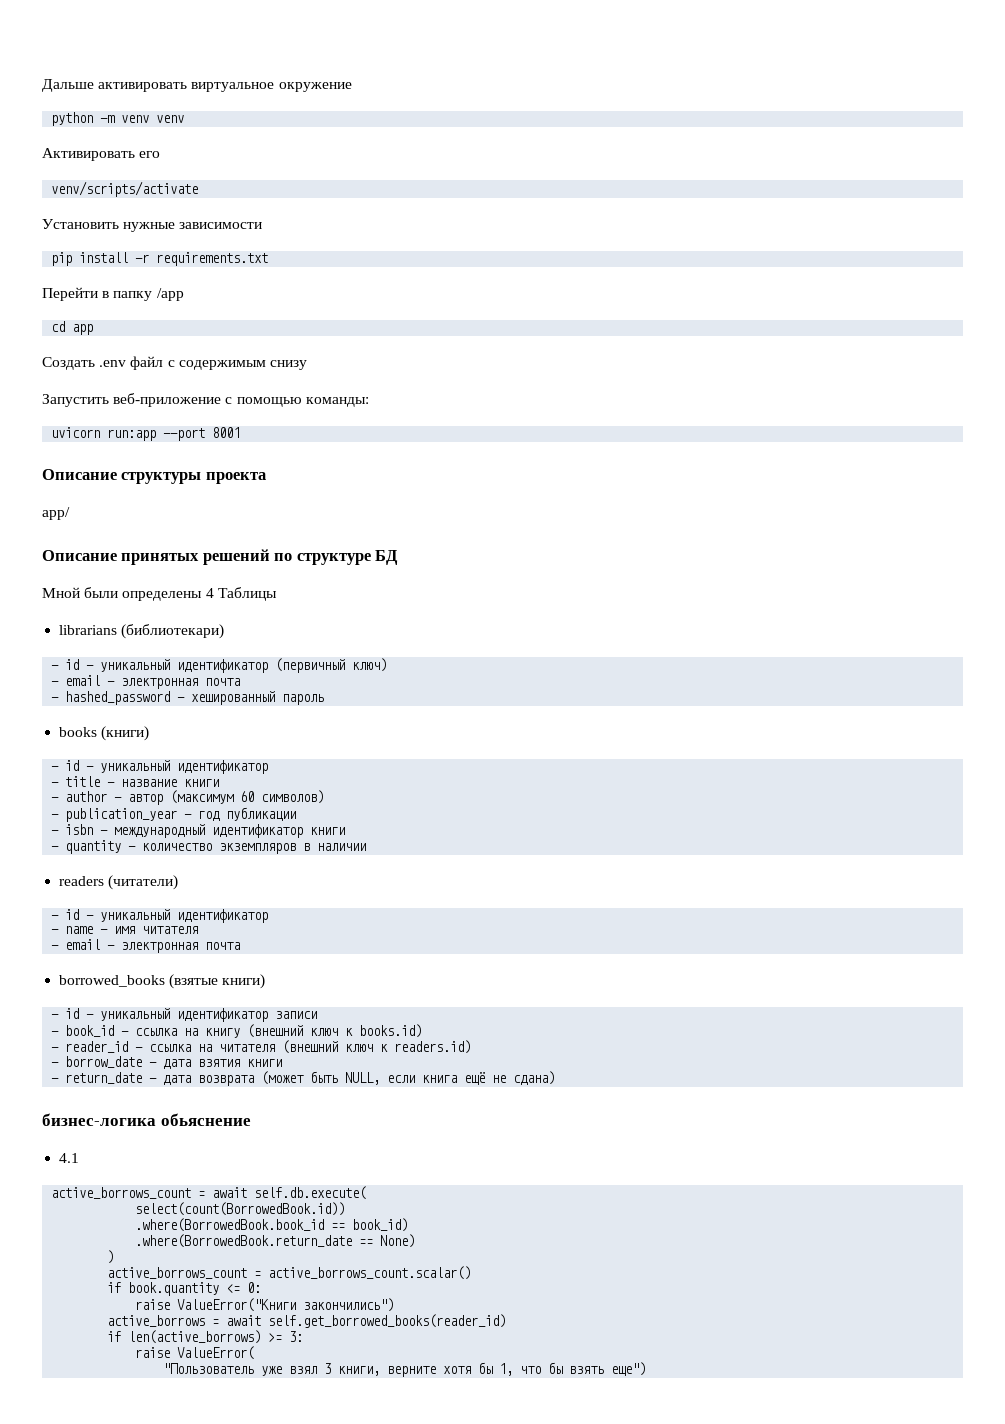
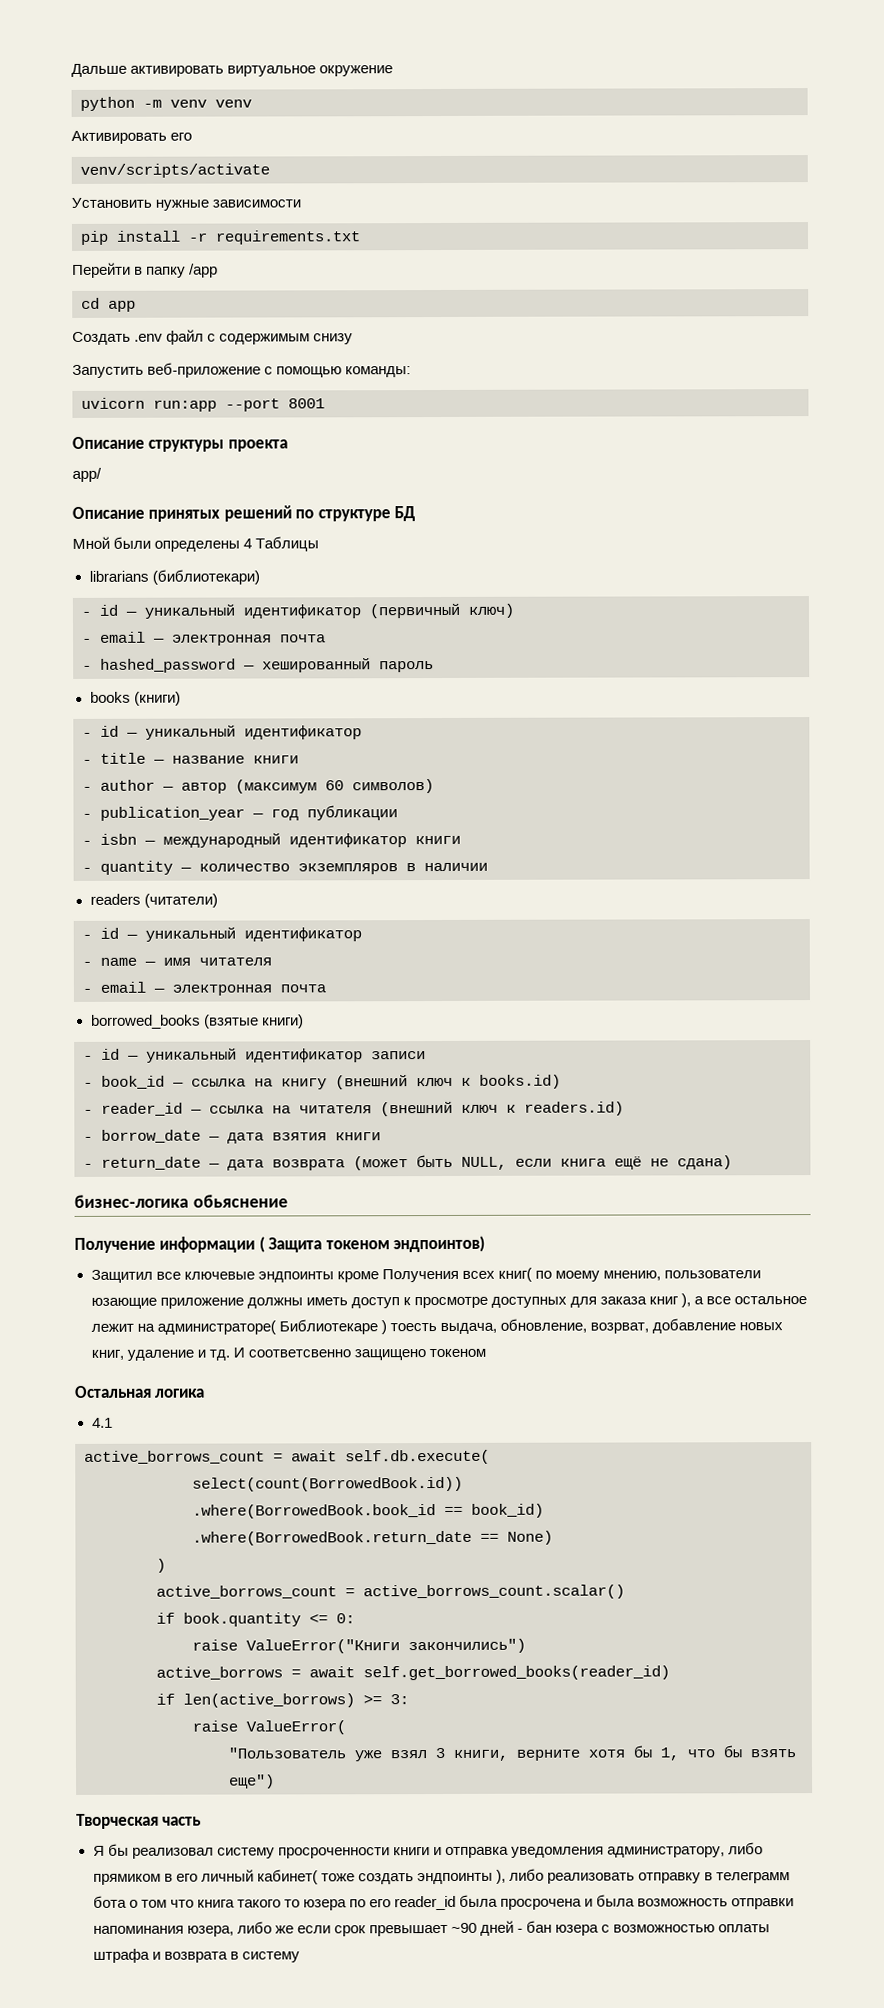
(251, 1119) none -> [74,1235,486,1253] [90,1267,762,1283] [90,1293,808,1309] [90,1318,783,1335] [90,1347,486,1361] [74,1385,206,1398] // Получение информации ( Защита токеном эндпоинтов) // Защитил все ключевые эндпоинты кроме Получения всех книг( по моему мнению, пользователи юзающие приложение должны иметь доступ к просмотре доступных для заказа книг ), а все остальное лежит на администраторе( Библиотекаре ) тоесть выдача, обновление, возрват, добавление новых книг, удаление и тд. И соответсвенно защищено токеном // Остальная логика
(647, 1369) none -> [76,1813,203,1829] [92,1842,763,1859] [92,1868,791,1885] [92,1894,795,1911] [92,1920,771,1937] [92,1948,300,1963] // Творческая часть // Я бы реализовал систему просроченности книги и отправка уведомления администратору, либо прямиком в его личный кабинет( тоже создать эндпоинты ), либо реализовать отправку в телеграмм бота о том что книга такого то юзера по его reader_id была просрочена и была возможность отправки напоминания юзера, либо же если срок превышает ~90 дней - бан юзера с возможностью оплаты штрафа и возврата в систему

